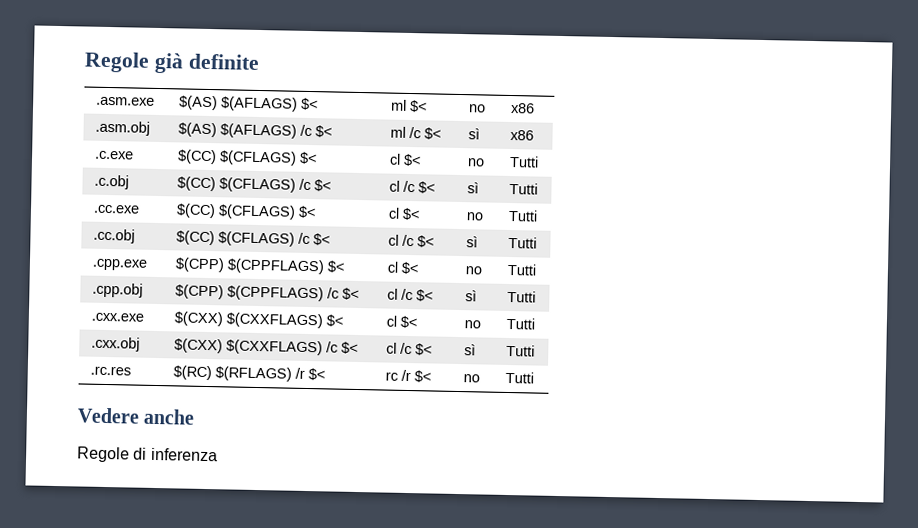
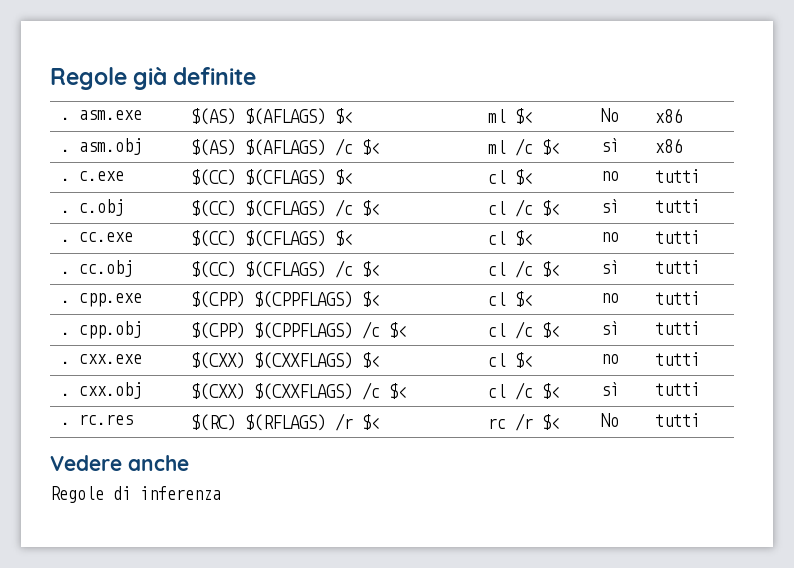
[96,96,156,106] .asm.exe -> [60,110,142,120] . asm.exe
[469,104,487,113] [511,103,536,114] [95,120,151,136] no | x86 // .asm.obj -> [600,108,619,122] [654,108,682,123] [60,138,142,155] No | x86 // . asm.obj
[95,150,135,160] [177,149,318,166] [389,153,422,167] [467,158,486,167] [509,155,540,168] [94,174,130,190] [177,176,332,193] [389,180,436,194] [467,182,480,194] [509,182,539,195] [93,204,141,214] [176,203,317,220] [388,207,421,221] [466,212,485,221] [508,209,539,222] [93,228,136,244] [176,230,331,247] [388,234,435,248] [466,236,479,248] [508,236,538,249] [92,258,149,271] .c.exe | $(CC) $(CFLAGS) $< | cl $< | no | Tutti // .c.obj | $(CC) $(CFLAGS) /c $< | cl /c $< | sì | Tutti // .cc.exe | $(CC) $(CFLAGS) $< | cl $< | no | Tutti // .cc.obj | $(CC) $(CFLAGS) /c $< | cl /c $< | sì | Tutti // .cpp.exe -> [60,171,124,181] [190,169,353,186] [487,169,533,185] [600,171,619,181] [654,169,700,183] [60,199,124,216] [190,199,380,217] [487,199,560,217] [600,199,619,213] [654,199,700,213] [60,232,133,242] [190,230,353,247] [487,230,533,246] [600,232,619,242] [654,230,700,244] [60,260,133,277] [190,260,380,278] [487,260,560,278] [600,260,619,274] [654,260,700,274] [60,293,142,307] . c.exe | $(CC) $(CFLAGS) $< | cl $< | no | tutti // . c.obj | $(CC) $(CFLAGS) /c $< | cl /c $< | sì | tutti // . cc.exe | $(CC) $(CFLAGS) $< | cl $< | no | tutti // . cc.obj | $(CC) $(CFLAGS) /c $< | cl /c $< | sì | tutti // . cpp.exe
[507,263,538,276] [92,282,144,298] Tutti // .cpp.obj -> [654,291,700,305] [60,321,142,339] tutti // . cpp.obj
[507,290,537,303] [91,312,145,322] Tutti // .cxx.exe -> [654,321,700,335] [60,354,142,364] tutti // . cxx.exe
[506,317,536,330] [91,336,141,352] Tutti // .cxx.obj -> [654,352,700,366] [60,382,142,399] tutti // . cxx.obj
[506,344,536,357] [90,365,132,376] Tutti // .rc.res -> [654,382,700,396] [60,414,133,425] tutti // . rc.res
[463,374,481,383] [505,371,535,384] no | Tutti -> [600,413,619,427] [654,413,700,427] No | tutti

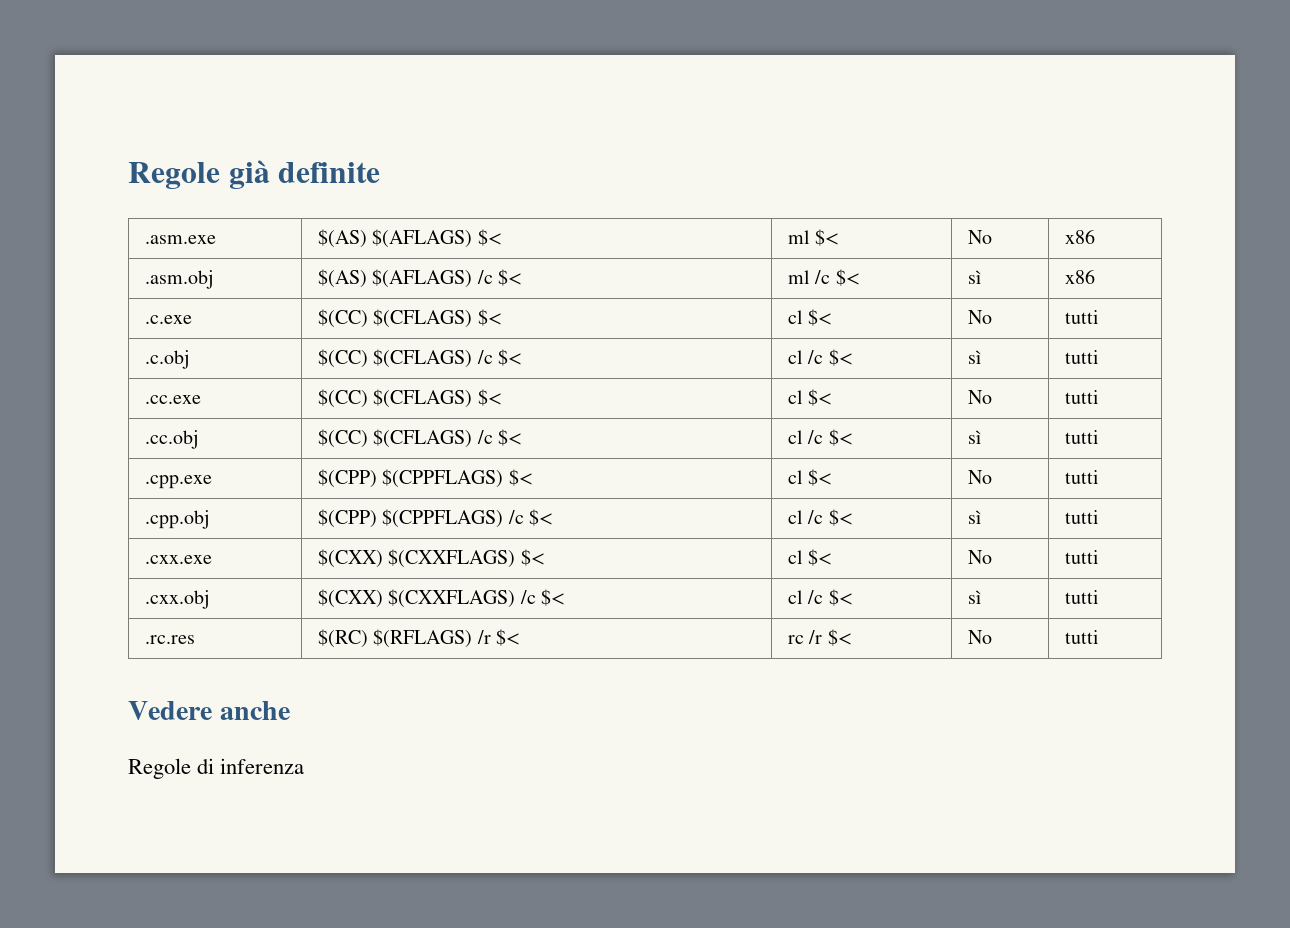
[60,110,142,120] . asm.exe -> [144,235,216,244] .asm.exe
[60,138,142,155] . asm.obj -> [144,270,214,289] .asm.obj
[60,171,124,181] [190,169,353,186] [487,169,533,185] [600,171,619,181] [654,169,700,183] [60,199,124,216] [190,199,380,217] [487,199,560,217] [600,199,619,213] [654,199,700,213] [60,232,133,242] [190,230,353,247] [487,230,533,246] [600,232,619,242] [654,230,700,244] [60,260,133,277] [190,260,380,278] [487,260,560,278] [600,260,619,274] [654,260,700,274] [60,293,142,307] . c.exe | $(CC) $(CFLAGS) $< | cl $< | no | tutti // . c.obj | $(CC) $(CFLAGS) /c $< | cl /c $< | sì | tutti // . cc.exe | $(CC) $(CFLAGS) $< | cl $< | no | tutti // . cc.obj | $(CC) $(CFLAGS) /c $< | cl /c $< | sì | tutti // . cpp.exe -> [144,315,192,324] [317,309,502,328] [787,309,833,326] [967,310,992,324] [1064,310,1099,324] [144,350,190,369] [317,349,523,368] [787,349,853,366] [967,350,982,364] [1064,350,1099,364] [144,395,201,404] [317,389,502,408] [787,389,833,406] [967,390,992,404] [1064,390,1099,404] [144,430,199,449] [317,429,523,448] [787,429,853,446] [967,430,982,444] [1064,430,1099,444] [144,475,212,489] .c.exe | $(CC) $(CFLAGS) $< | cl $< | No | tutti // .c.obj | $(CC) $(CFLAGS) /c $< | cl /c $< | sì | tutti // .cc.exe | $(CC) $(CFLAGS) $< | cl $< | No | tutti // .cc.obj | $(CC) $(CFLAGS) /c $< | cl /c $< | sì | tutti // .cpp.exe
[600,293,619,303] [654,291,700,305] [60,321,142,339] no | tutti // . cpp.obj -> [967,470,992,484] [1064,470,1099,484] [144,510,210,529] No | tutti // .cpp.obj
[60,354,142,364] . cxx.exe -> [144,555,212,564] .cxx.exe
[600,354,619,364] [654,352,700,366] [60,382,142,399] no | tutti // . cxx.obj -> [967,550,992,564] [1064,550,1099,564] [144,590,210,609] No | tutti // .cxx.obj
[60,414,133,425] . rc.res -> [144,635,195,644] .rc.res

